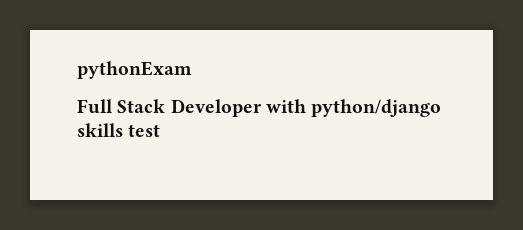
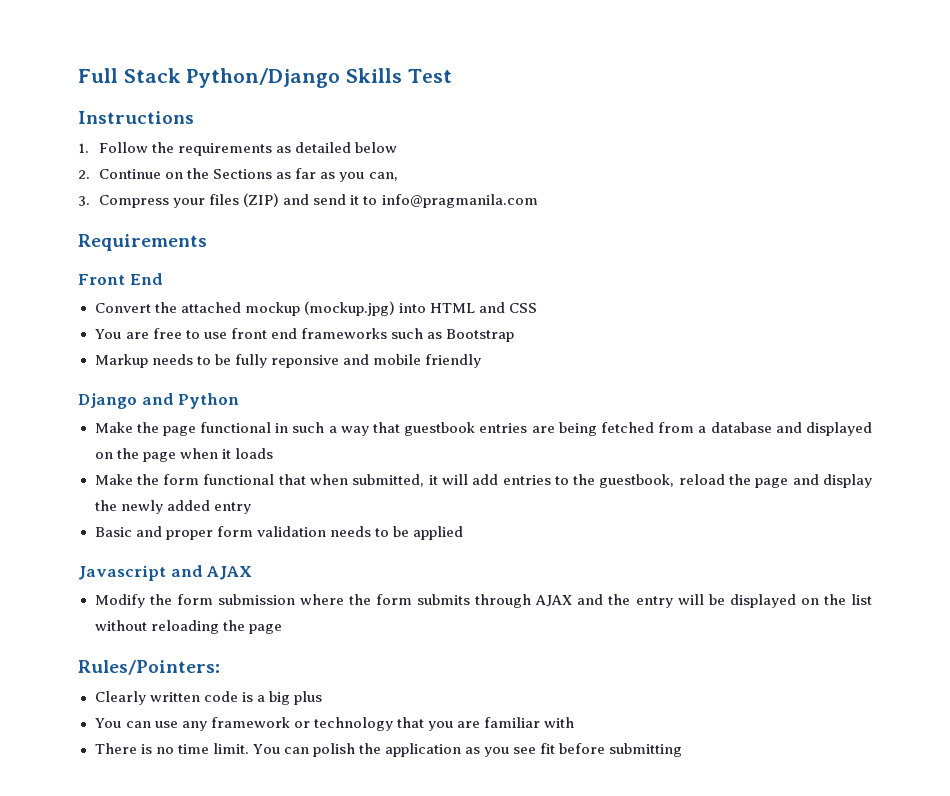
[77,61,192,79] pythonExam // -> (78, 75) none
[170,99,442,117] [77,123,161,137] Developer with python/django skills test -> [186,68,452,88] [78,111,194,124] [78,142,398,156] [78,168,398,182] [78,193,538,208] [78,234,207,251] [78,273,163,285] [94,301,537,316] [94,328,514,342] [94,354,481,368] [78,393,240,409] [94,422,873,436] [94,448,273,462] [94,474,872,488] [94,500,251,514] [94,526,463,540] [78,565,253,581] [94,594,873,608] [94,620,282,634] [78,660,220,675] [94,691,322,705] [94,717,575,731] [94,743,683,757] Python/Django Skills Test // Instructions // 1. Follow the requirements as detailed below // 2. Continue on the Sections as far as you can, // 3. Compress your files (ZIP) and send it to info@pragmanila.com // Requirements // Front End // Convert the attached mockup (mockup.jpg) into HTML and CSS // You are free to use front end frameworks such as Bootstrap // Markup needs to be fully reponsive and mobile friendly // Django and Python // Make the page functional in such a way that guestbook entries are being fetched from a database and displayed on the page when it loads // Make the form functional that when submitted, it will add entries to the guestbook, reload the page and display the newly added entry // Basic and proper form validation needs to be applied // Javascript and AJAX // Modify the form submission where the form submits through AJAX and the entry will be displayed on the list without reloading the page // Rules/Pointers: // Clearly written code is a big plus // You can use any framework or technology that you are familiar with // There is no time limit. You can polish the application as you see fit before submitting

